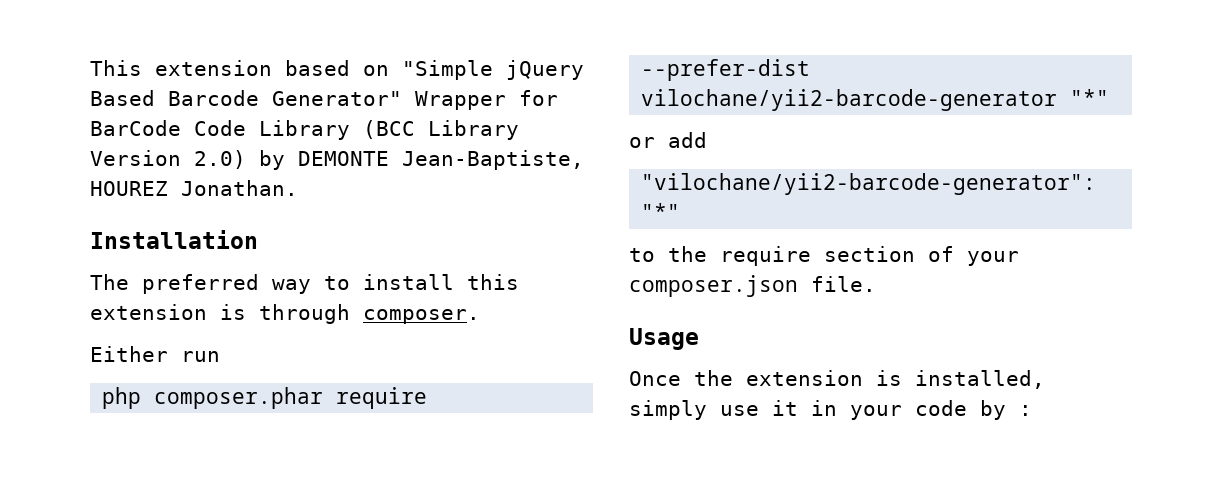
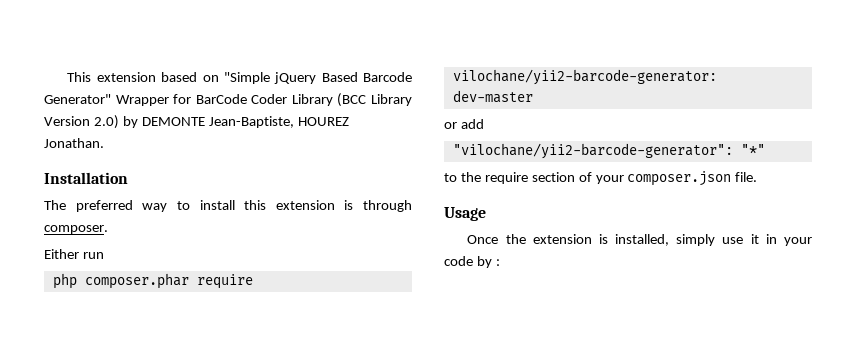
[194,120,246,136] Code -> [251,94,288,104] Coder
[641,59,811,81] [641,89,1110,111] --prefer-dist vilochane/yii2-barcode-generator "*" -> [452,69,717,85] [452,90,533,103] vilochane/yii2-barcode-generator: dev-master

